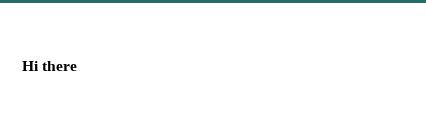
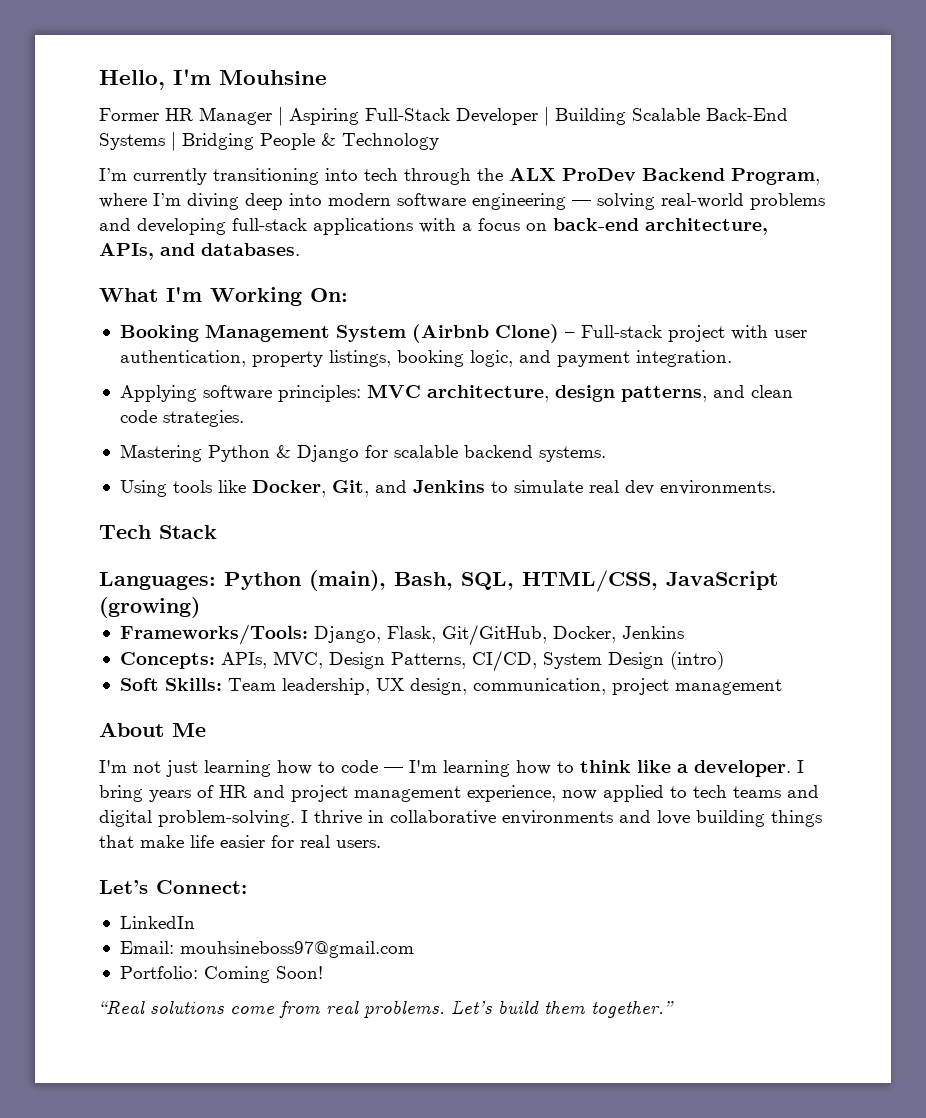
[22,61,78,71] Hi there -> [99,69,327,90] [99,106,788,126] [99,131,439,151] [99,168,820,185] [99,193,825,210] [99,218,768,235] [99,243,300,260] [99,287,348,306] [119,324,807,343] [119,350,732,367] [119,384,793,402] [119,410,244,427] [119,444,606,462] [119,480,776,497] [99,525,217,539] [99,570,778,592] [99,597,200,618] [119,624,684,646] [119,650,724,672] [119,678,782,695] [99,722,206,737] [99,760,804,777] [99,785,819,802] [99,810,822,827] [99,835,381,848] [99,880,247,894] [119,916,195,929] [119,941,414,958] [119,966,323,983] [99,1000,674,1018] Hello, I'm Mouhsine // Former HR Manager | Aspiring Full-Stack Developer | Building Scalable Back-End Systems | Bridging People & Technology // I’m currently transitioning into tech through the ALX ProDev Backend Program, where I’m diving deep into modern software engineering — solving real-world problems and developing full-stack applications with a focus on back-end architecture, APIs, and databases. // What I'm Working On: // Booking Management System (Airbnb Clone) – Full-stack project with user authentication, property listings, booking logic, and payment integration. // Applying software principles: MVC architecture, design patterns, and clean code strategies. // Mastering Python & Django for scalable backend systems. // Using tools like Docker, Git, and Jenkins to simulate real dev environments. // Tech Stack // Languages: Python (main), Bash, SQL, HTML/CSS, JavaScript (growing) // Frameworks/Tools: Django, Flask, Git/GitHub, Docker, Jenkins // Concepts: APIs, MVC, Design Patterns, CI/CD, System Design (intro) // Soft Skills: Team leadership, UX design, communication, project management // About Me // I'm not just learning how to code — I'm learning how to think like a developer. I bring years of HR and project management experience, now applied to tech teams and digital problem-solving. I thrive in collaborative environments and love building things that make life easier for real users. // Let’s Connect: // LinkedIn // Email: mouhsineboss97@gmail.com // Portfolio: Coming Soon! // “Real solutions come from real problems. Let’s build them together.”

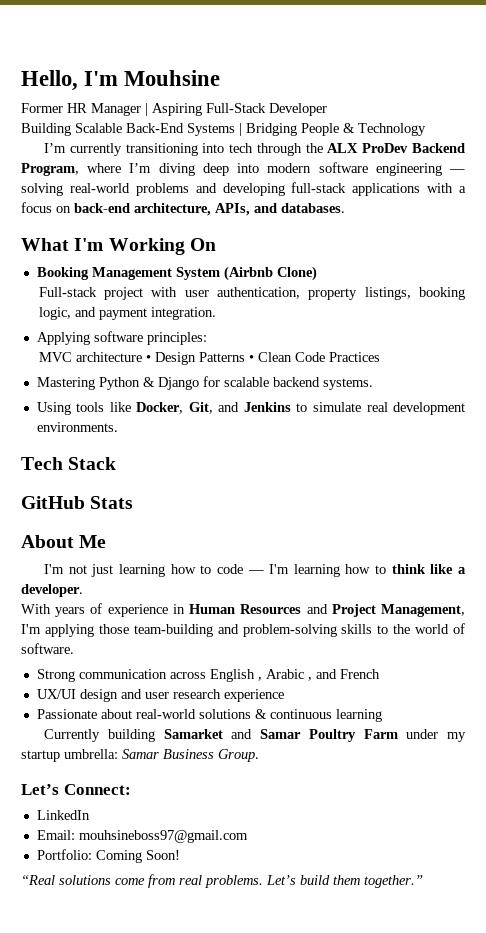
[544,106,549,126] | -> (327, 109) //
[310,288,348,302] On: -> [189,238,216,251] On
[564,332,575,338] – -> (317, 273) //
[366,384,793,402] [119,410,244,427] MVC architecture, design patterns, and clean code strategies. -> [38,352,380,365] // MVC architecture • Design Patterns • Clean Code Practices
[624,480,654,495] dev -> [393,402,465,415] development
[99,570,778,592] [99,597,200,618] [119,624,684,646] [119,650,724,672] [119,678,782,695] Languages: Python (main), Bash, SQL, HTML/CSS, JavaScript (growing) // Frameworks/Tools: Django, Flask, Git/GitHub, Docker, Jenkins // Concepts: APIs, MVC, Design Patterns, CI/CD, System Design (intro) // Soft Skills: Team leadership, UX design, communication, project management -> [21,496,134,509] GitHub Stats
[797,760,804,773] [99,785,819,802] [99,810,822,827] [99,835,381,848] I bring years of HR and project management experience, now applied to tech teams and digital problem-solving. I thrive in collaborative environments and love building things that make life easier for real users. -> [21,603,466,617] [21,623,465,637] [21,643,74,654] [36,669,380,682] [36,689,284,702] [36,709,382,722] [44,729,466,742] [21,749,259,762] // With years of experience in Human Resources and Project Management, I'm applying those team-building and problem-solving skills to the world of software. // Strong communication across English , Arabic , and French // UX/UI design and user research experience // Passionate about real-world solutions & continuous learning // Currently building Samarket and Samar Poultry Farm under my startup umbrella: Samar Business Group.

